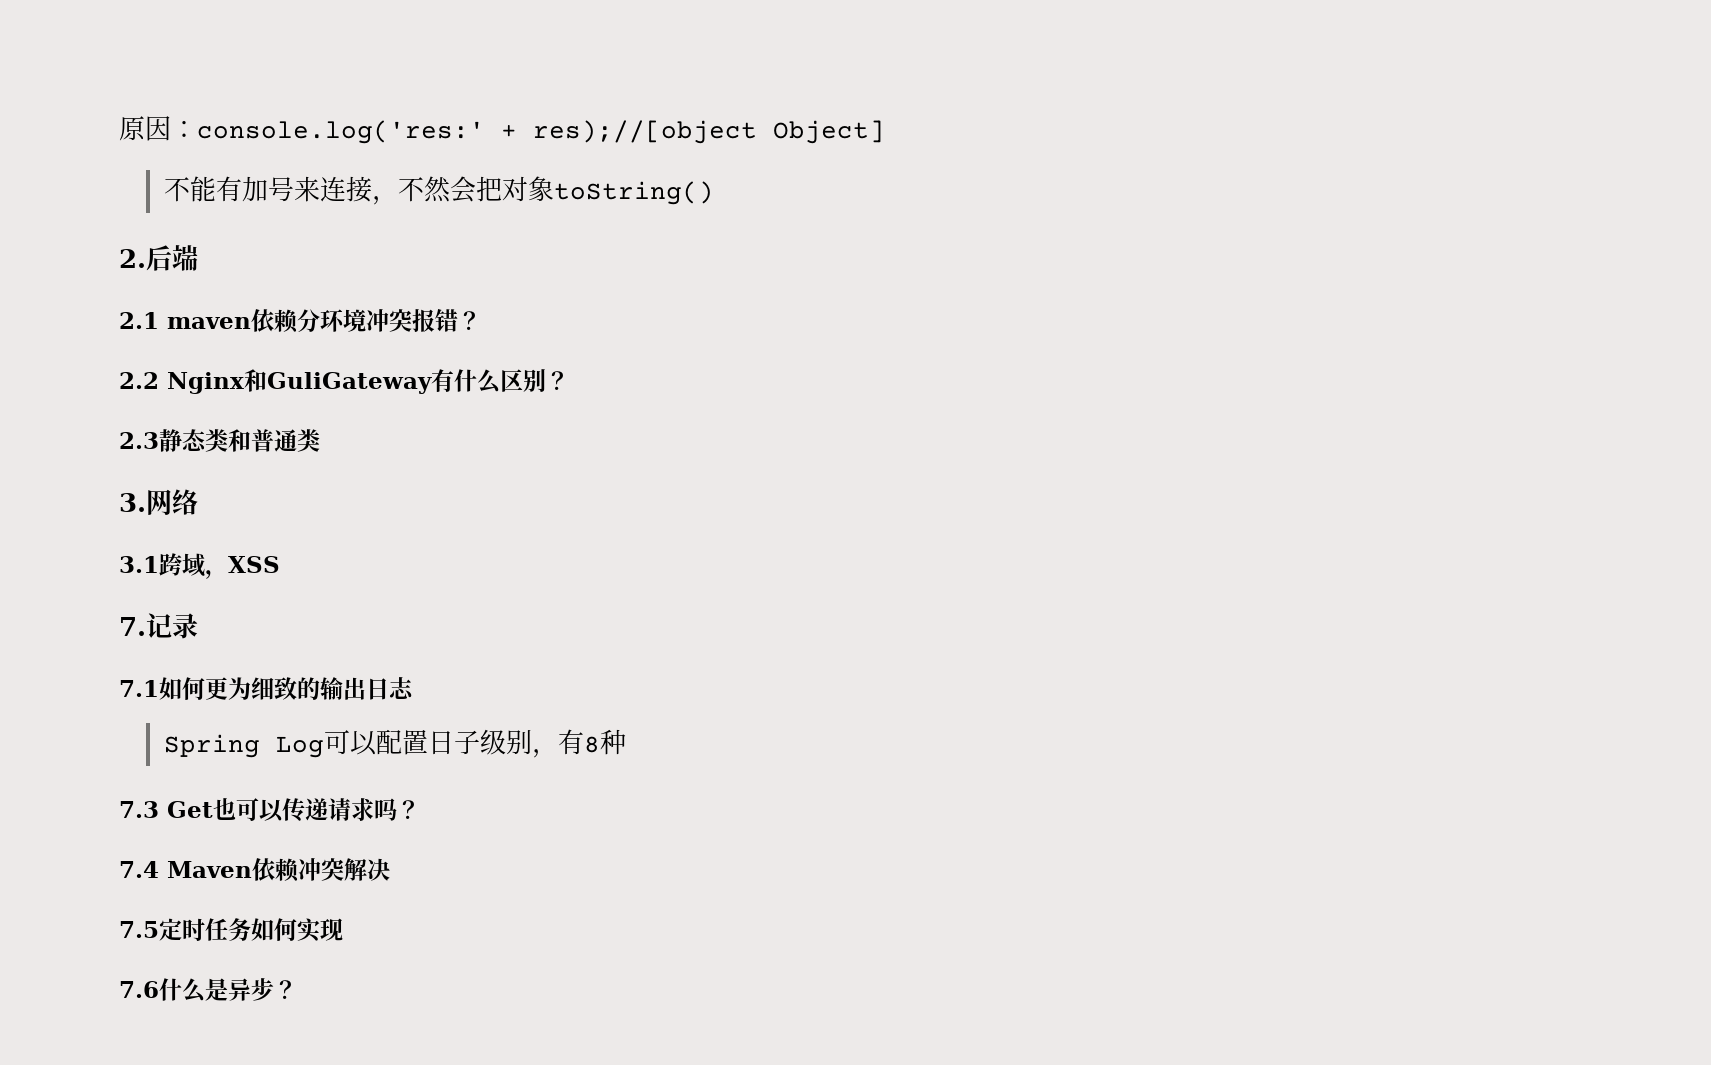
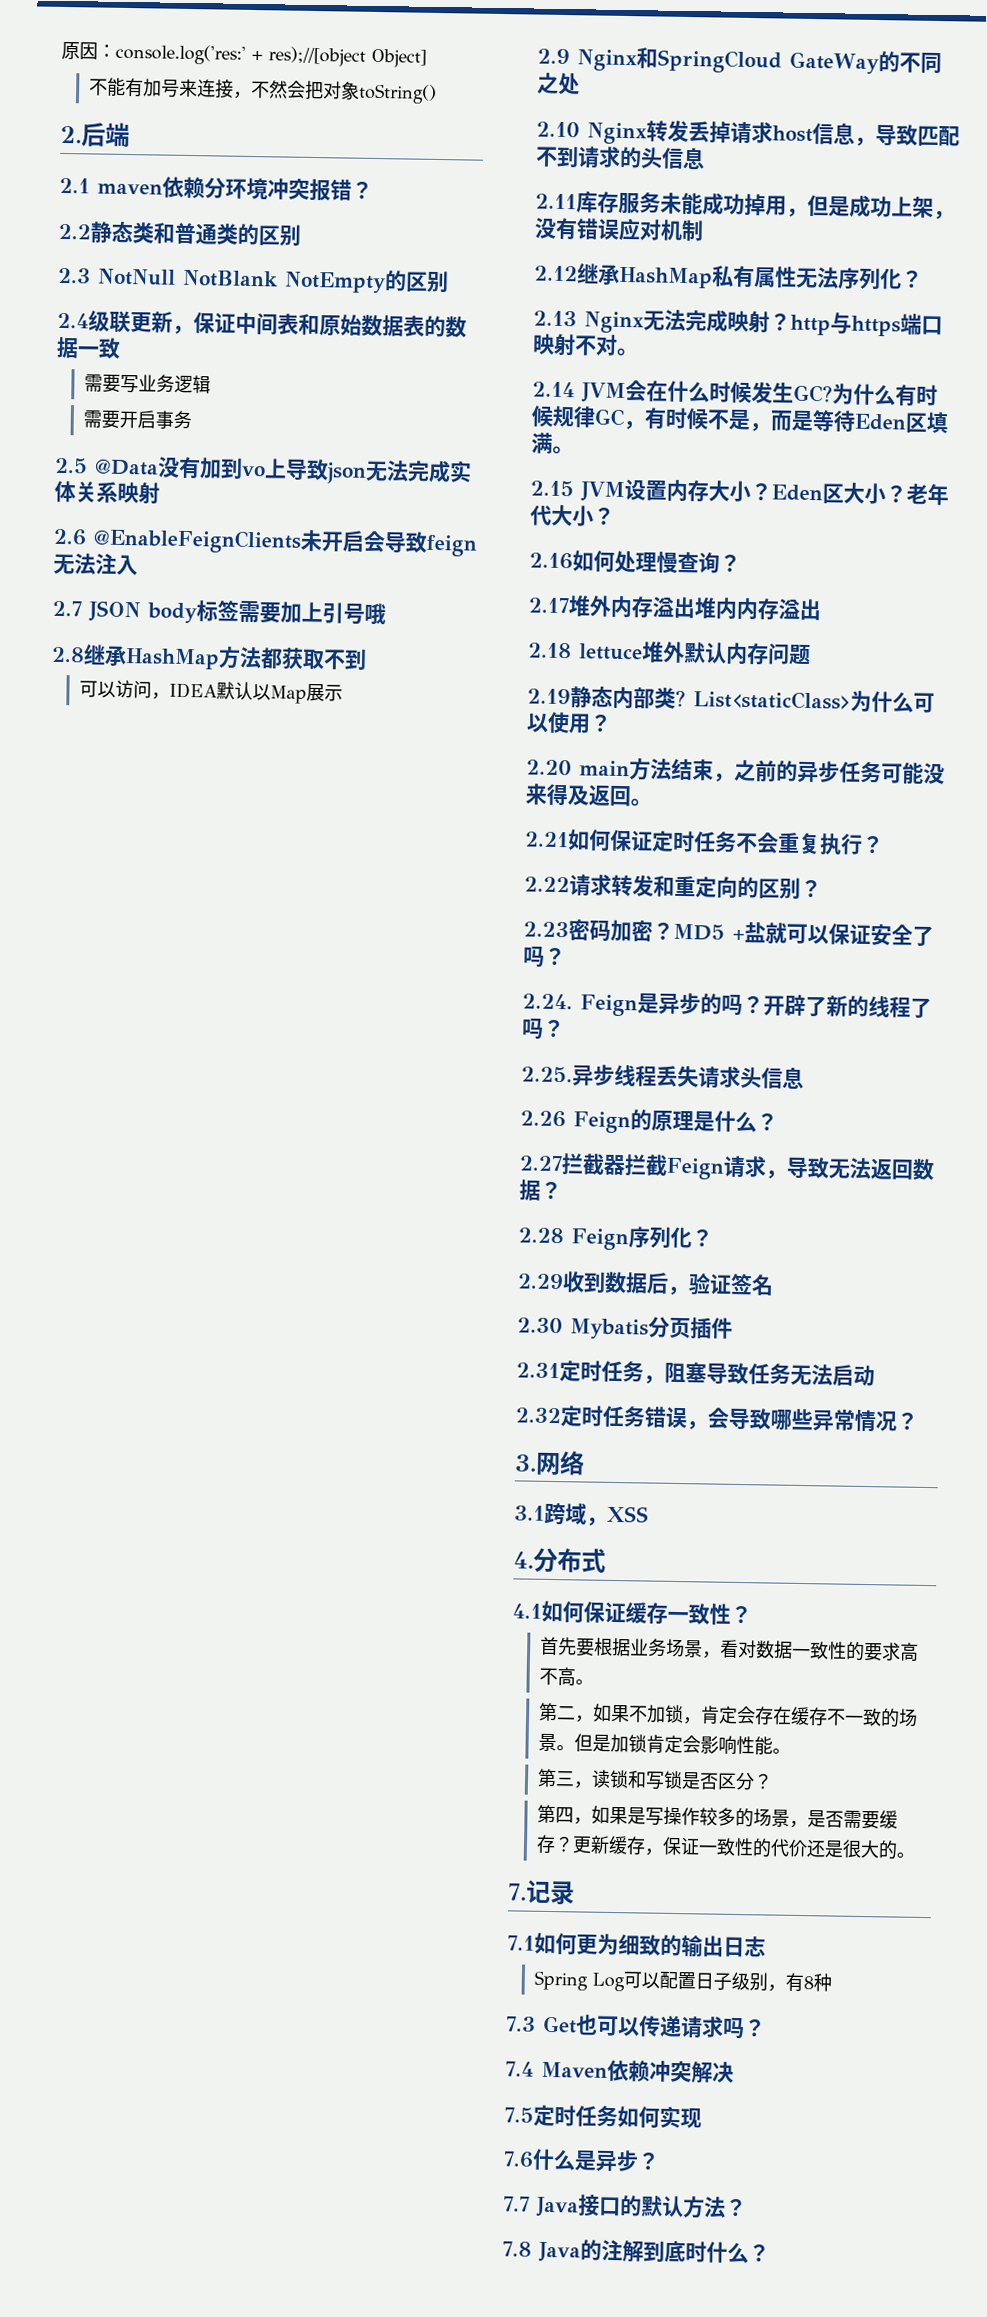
[167,369,569,394] [119,429,320,452] Nginx和GuliGateway有什么区别？ // 2.3静态类和普通类 -> [90,220,301,247] [58,267,449,294] [57,310,467,338] [56,336,121,359] [83,374,211,394] [82,410,192,430] [54,456,472,484] [54,480,160,505] [53,528,477,557] [53,553,138,576] [52,600,386,625] [51,643,367,670] [78,679,343,704] [537,47,942,75] [537,72,580,96] [536,120,960,147] [535,145,705,170] [535,191,955,220] [534,217,704,242] [534,262,923,291] [533,309,943,337] [532,333,639,357] [532,380,938,407] [531,405,949,434] [531,432,574,455] [530,479,949,506] [530,504,615,527] [529,550,741,574] [528,595,822,621] [528,641,811,666] [527,685,935,714] [526,711,612,734] [526,758,945,785] [525,783,652,807] [525,829,884,856] [524,874,822,900] [523,919,934,947] [523,945,566,968] [522,992,932,1019] [521,1017,565,1040] [521,1064,804,1089] [520,1109,778,1134] [519,1153,935,1181] [519,1179,562,1201] [518,1226,713,1251] [517,1271,774,1296] [517,1316,733,1340] [516,1360,875,1387] [515,1405,918,1433] 静态类和普通类的区别 // 2.3 NotNull NotBlank NotEmpty的区别 // 2.4级联更新，保证中间表和原始数据表的数据一致 // 需要写业务逻辑 // 需要开启事务 // 2.5 @Data没有加到vo上导致json无法完成实体关系映射 // 2.6 @EnableFeignClients未开启会导致feign无法注入 // 2.7 JSON body标签需要加上引号哦 // 2.8继承HashMap方法都获取不到 // 可以访问，IDEA默认以Map展示 // 2.9 Nginx和SpringCloud GateWay的不同之处 // 2.10 Nginx转发丢掉请求host信息，导致匹配不到请求的头信息 // 2.11库存服务未能成功掉用，但是成功上架，没有错误应对机制 // 2.12继承HashMap私有属性无法序列化？ // 2.13 Nginx无法完成映射？http与https端口映射不对。 // 2.14 JVM会在什么时候发生GC?为什么有时候规律GC，有时候不是，而是等待Eden区填满。 // 2.15 JVM设置内存大小？Eden区大小？老年代大小？ // 2.16如何处理慢查询？ // 2.17堆外内存溢出堆内内存溢出 // 2.18 lettuce堆外默认内存问题 // 2.19静态内部类? List<staticClass>为什么可以使用？ // 2.20 main方法结束，之前的异步任务可能没来得及返回。 // 2.21如何保证定时任务不会重复执行？ // 2.22请求转发和重定向的区别？ // 2.23密码加密？MD5 +盐就可以保证安全了吗？ // 2.24. Feign是异步的吗？开辟了新的线程了吗？ // 2.25.异步线程丢失请求头信息 // 2.26 Feign的原理是什么？ // 2.27拦截器拦截Feign请求，导致无法返回数据？ // 2.28 Feign序列化？ // 2.29收到数据后，验证签名 // 2.30 Mybatis分页插件 // 2.31定时任务，阻塞导致任务无法启动 // 2.32定时任务错误，会导致哪些异常情况？
(280, 564) none -> [513,1547,606,1574] [512,1600,752,1625] [539,1636,919,1662] [538,1667,594,1687] [537,1702,918,1728] [537,1733,791,1756] [536,1768,773,1791] [536,1804,898,1830] [535,1834,915,1860] // 4.分布式 // 4.1如何保证缓存一致性？ // 首先要根据业务场景，看对数据一致性的要求高不高。 // 第二，如果不加锁，肯定会存在缓存不一致的场景。但是加锁肯定会影响性能。 // 第三，读锁和写锁是否区分？ // 第四，如果是写操作较多的场景，是否需要缓存？更新缓存，保证一致性的代价还是很大的。
(297, 989) none -> [503,2194,747,2219] [502,2239,770,2264] // 7.7 Java接口的默认方法？ // 7.8 Java的注解到底时什么？

